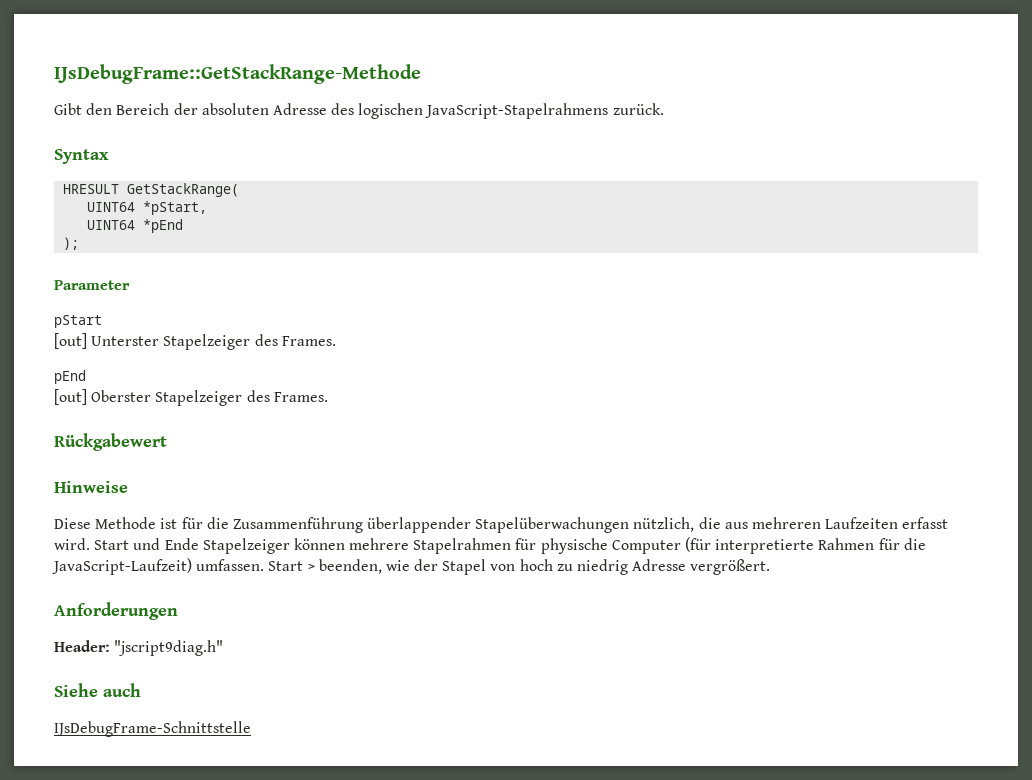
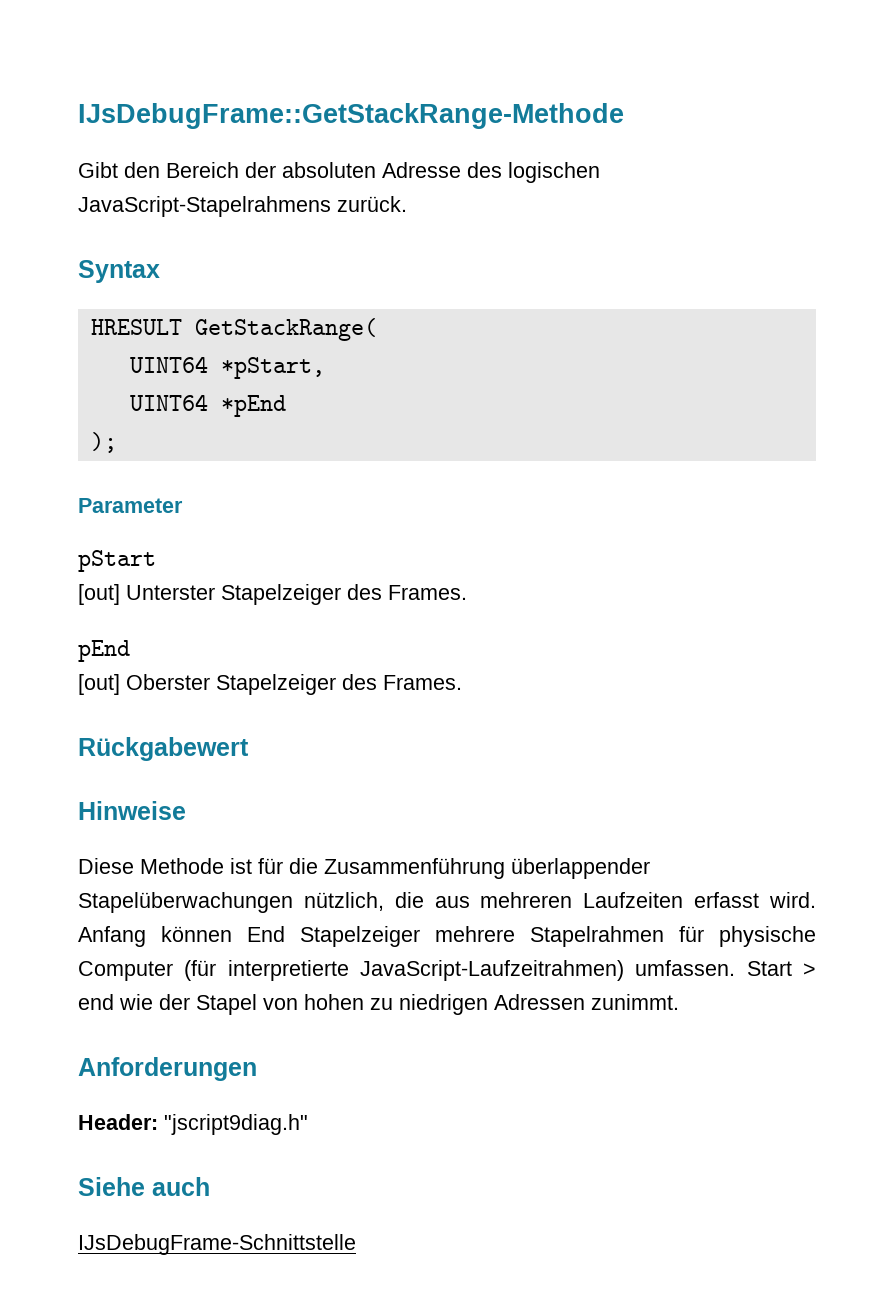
[94,538,345,554] Start und Ende Stapelzeiger können -> [78,926,420,947] Anfang können End Stapelzeiger
[818,538,926,550] [52,558,192,575] Rahmen für die JavaScript-Laufzeit) -> [359,960,624,981] JavaScript-Laufzeitrahmen)
[318,559,382,574] beenden, -> [78,994,114,1010] end
[519,559,771,575] hoch zu niedrig Adresse vergrößert. -> [304,994,679,1015] hohen zu niedrigen Adressen zunimmt.

